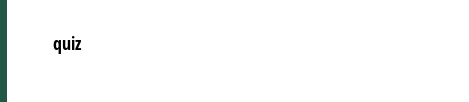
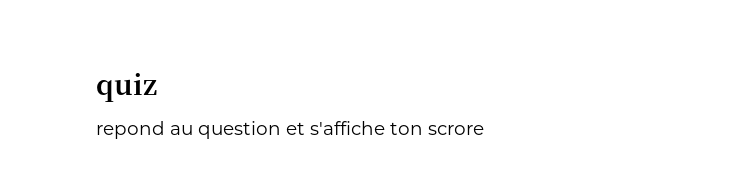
(82, 45) none -> [96,121,484,139] // repond au question et s'affiche ton scrore

